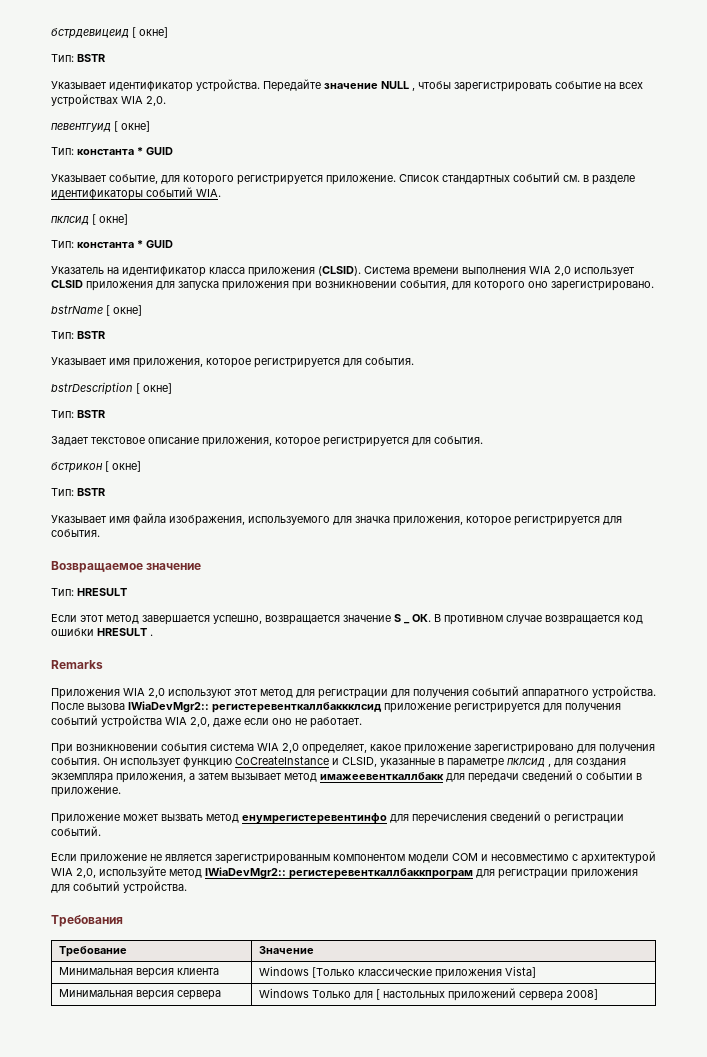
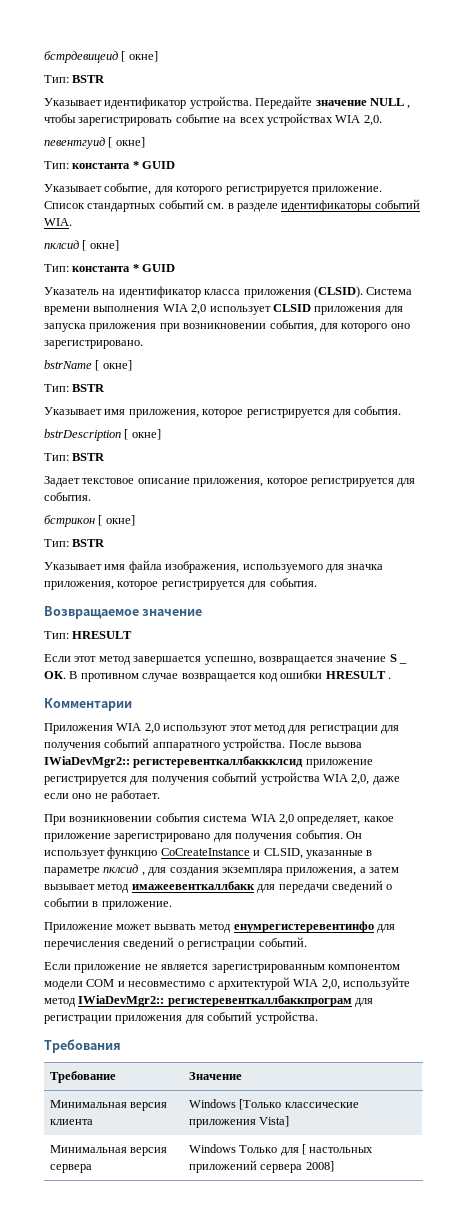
[51,660,103,669] Remarks -> [44,698,132,711] Комментарии

